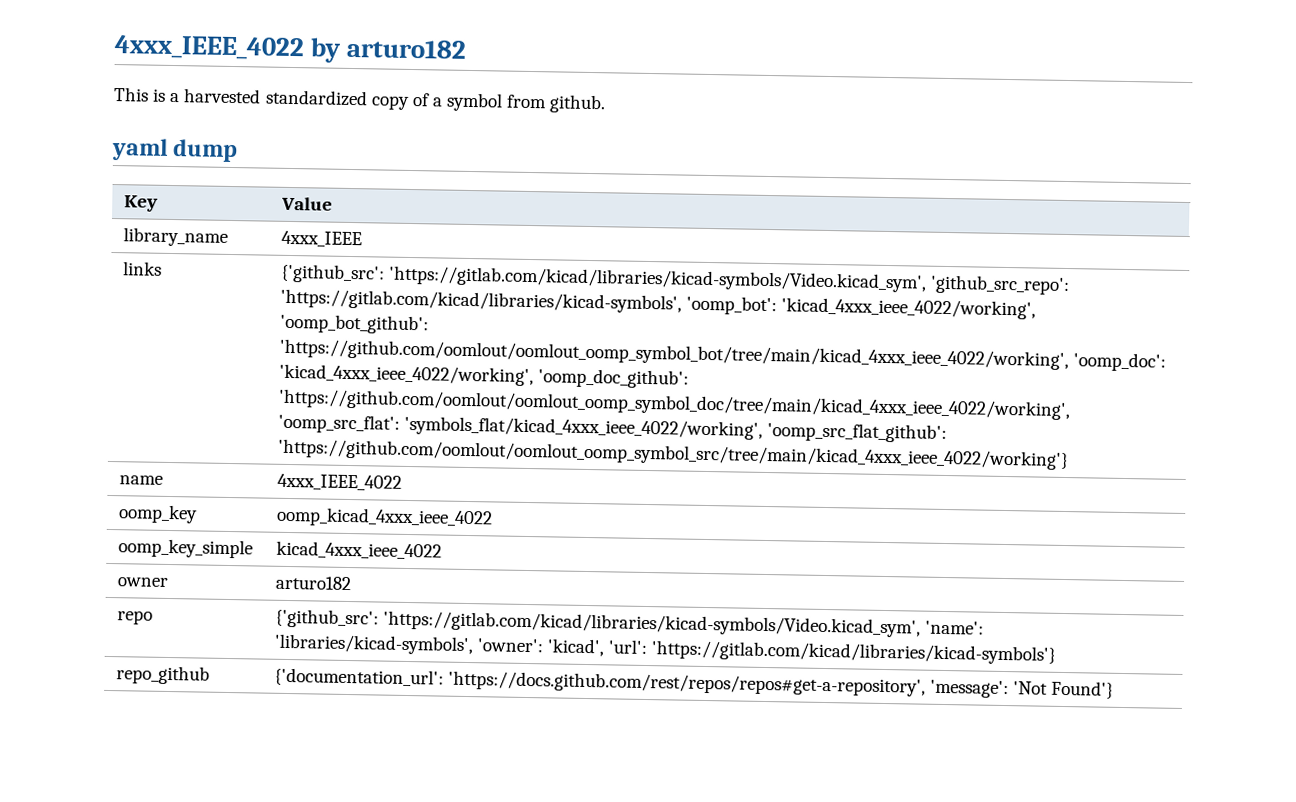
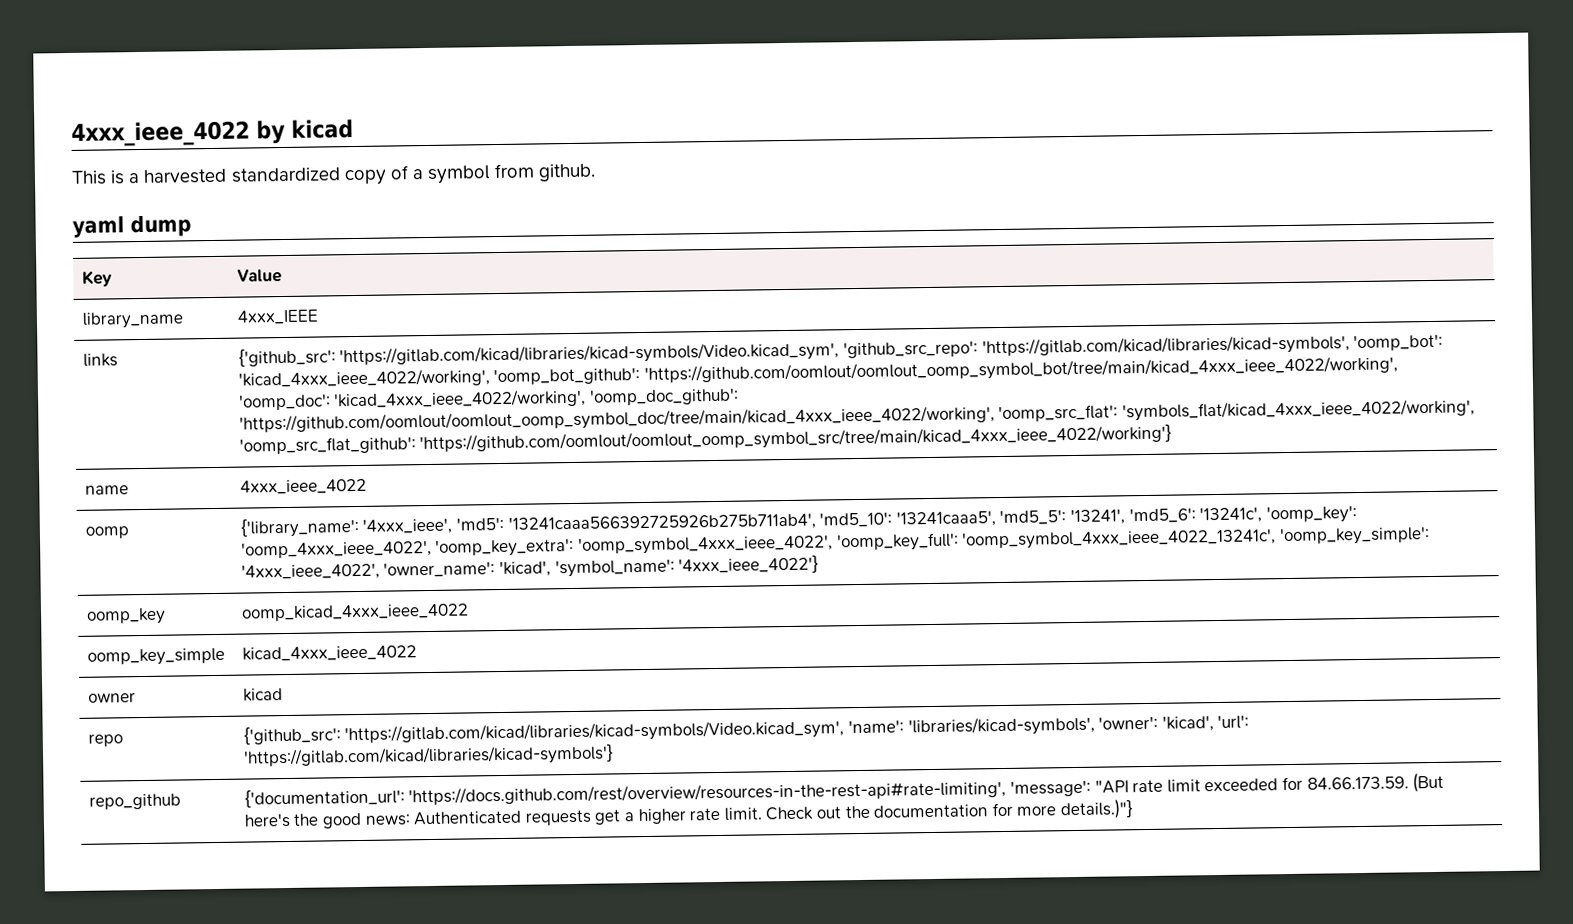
[114,35,468,63] 4xxx_IEEE_4022 by arturo182 -> [71,119,354,147] 4xxx_ieee_4022 by kicad
[276,473,402,491] 4xxx_IEEE_4022 -> [239,478,367,495] [84,526,129,539] [239,506,1357,538] [240,527,1430,559] [240,554,820,581] 4xxx_ieee_4022 // oomp | {'library_name': '4xxx_ieee', 'md5': '13241caaa566392725926b275b711ab4', 'md5_10': '13241caaa5', 'md5_5': '13241', 'md5_6': '13241c', 'oomp_key': 'oomp_4xxx_ieee_4022', 'oomp_key_extra': 'oomp_symbol_4xxx_ieee_4022', 'oomp_key_full': 'oomp_symbol_4xxx_ieee_4022_13241c', 'oomp_key_simple': '4xxx_ieee_4022', 'owner_name': 'kicad', 'symbol_name': '4xxx_ieee_4022'}
[274,575,352,591] arturo182 -> [242,688,283,702] kicad
[448,670,1115,699] 'https://docs.github.com/rest/repos/repos#get-a-repository', 'message': 'Not Found'} -> [408,772,1445,806] [243,799,1134,829] 'https://docs.github.com/rest/overview/resources-in-the-rest-api#rate-limiting', 'message': "API rate limit exceeded for 84.66.173.59. (But here's the good news: Authenticated requests get a higher rate limit. Check out the documentation for more details.)"}

